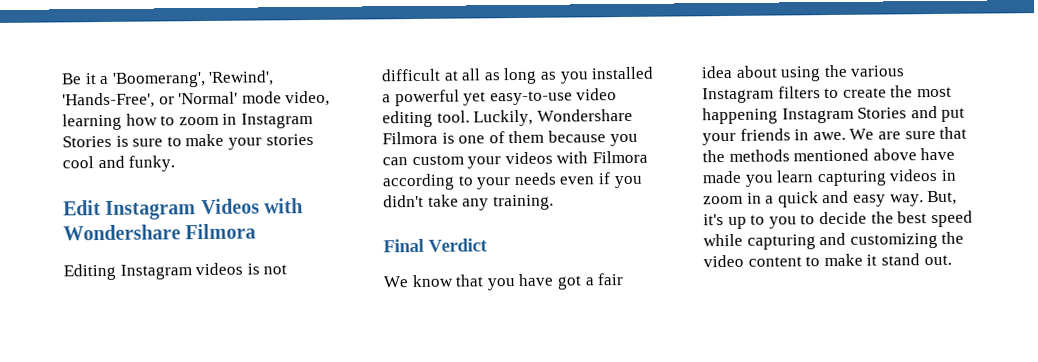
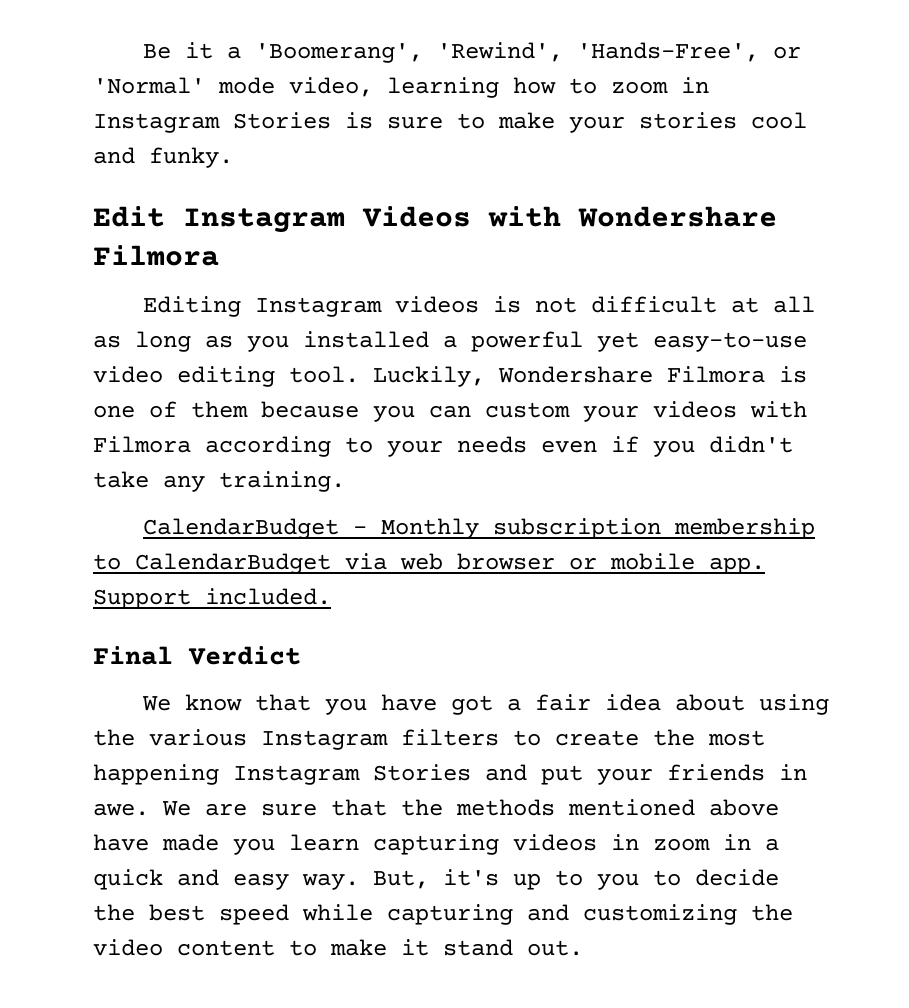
(554, 202) none -> [143,518,816,539] [93,553,765,574] [93,588,331,609] // CalendarBudget - Monthly subscription membership to CalendarBudget via web browser or mobile app. Support included.

